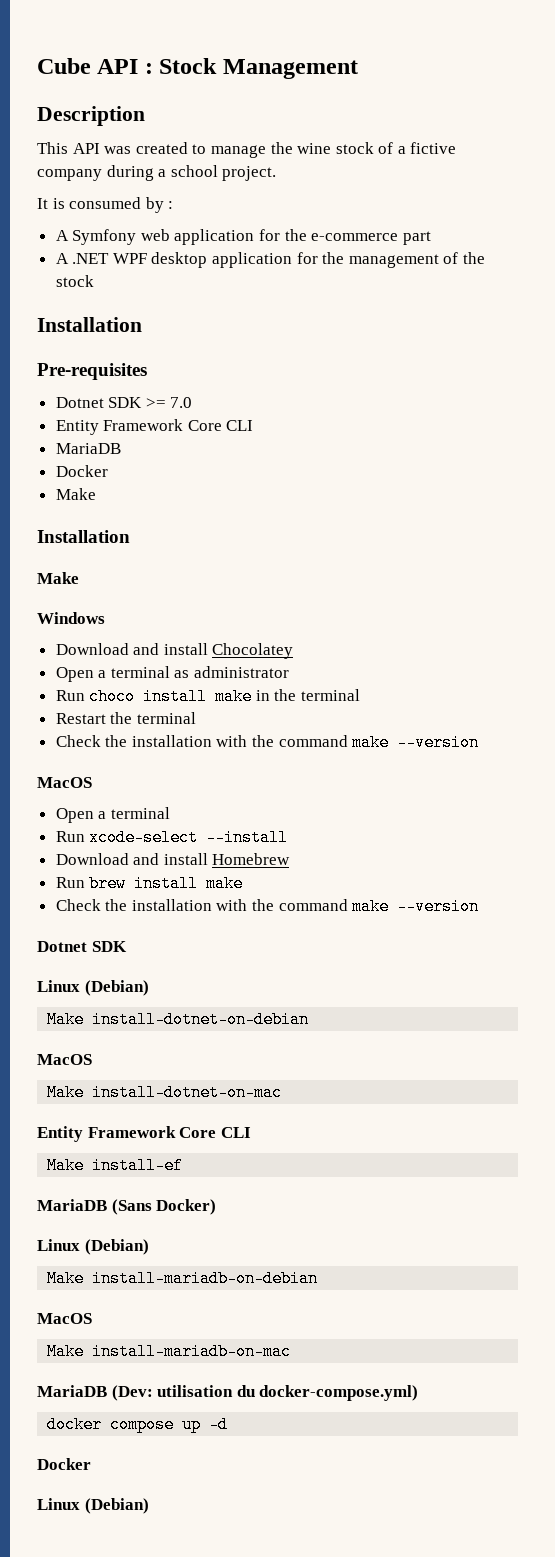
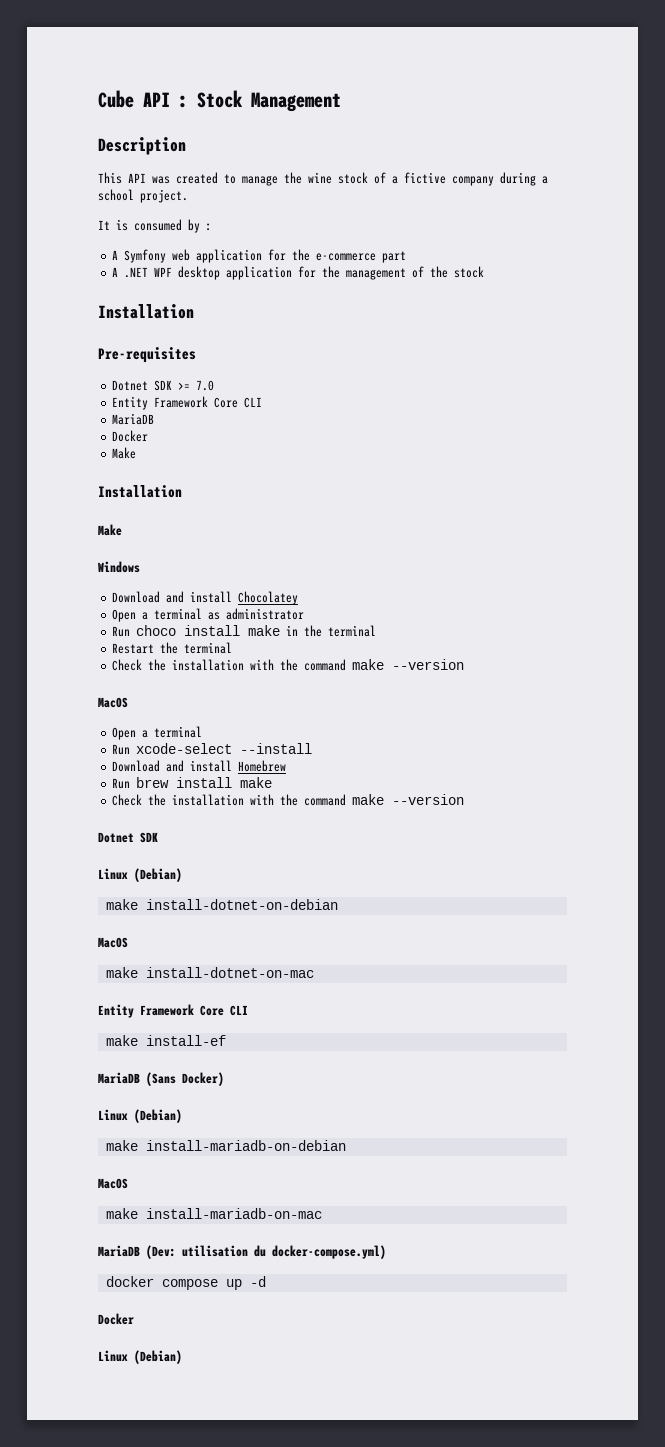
[47,1011,85,1028] Make -> [105,899,138,910] make
[47,1084,85,1101] Make -> [105,967,138,978] make
[47,1157,85,1174] Make -> [105,1035,138,1046] make
[47,1270,85,1287] Make -> [105,1140,138,1151] make
[47,1343,85,1360] Make -> [105,1208,138,1219] make

